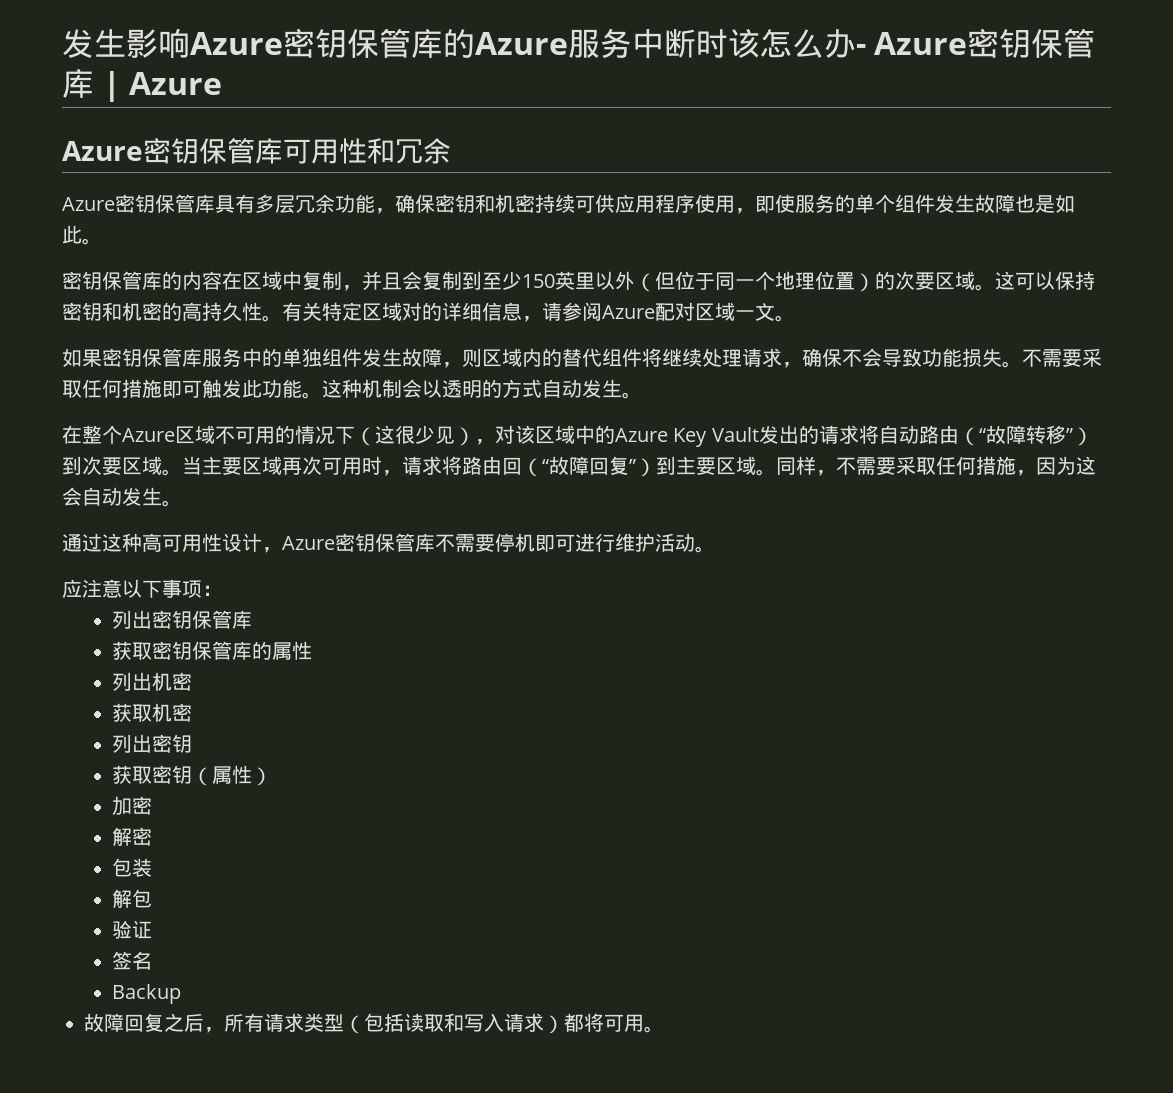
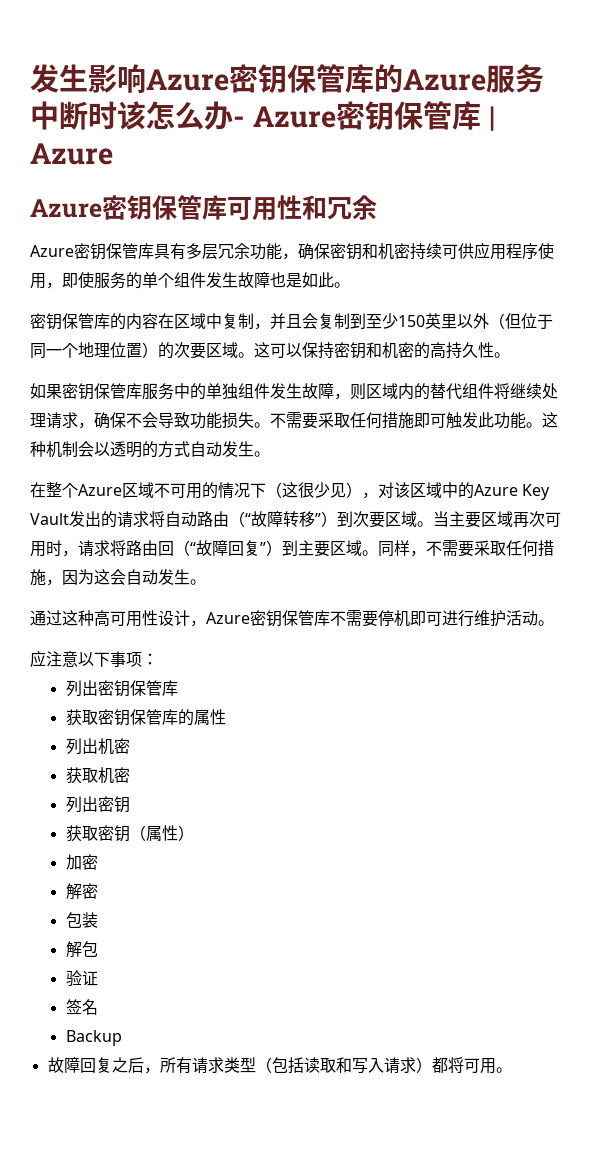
[282,302,795,322] 有关特定区域对的详细信息，请参阅Azure配对区域一文。 -> (510, 355) none

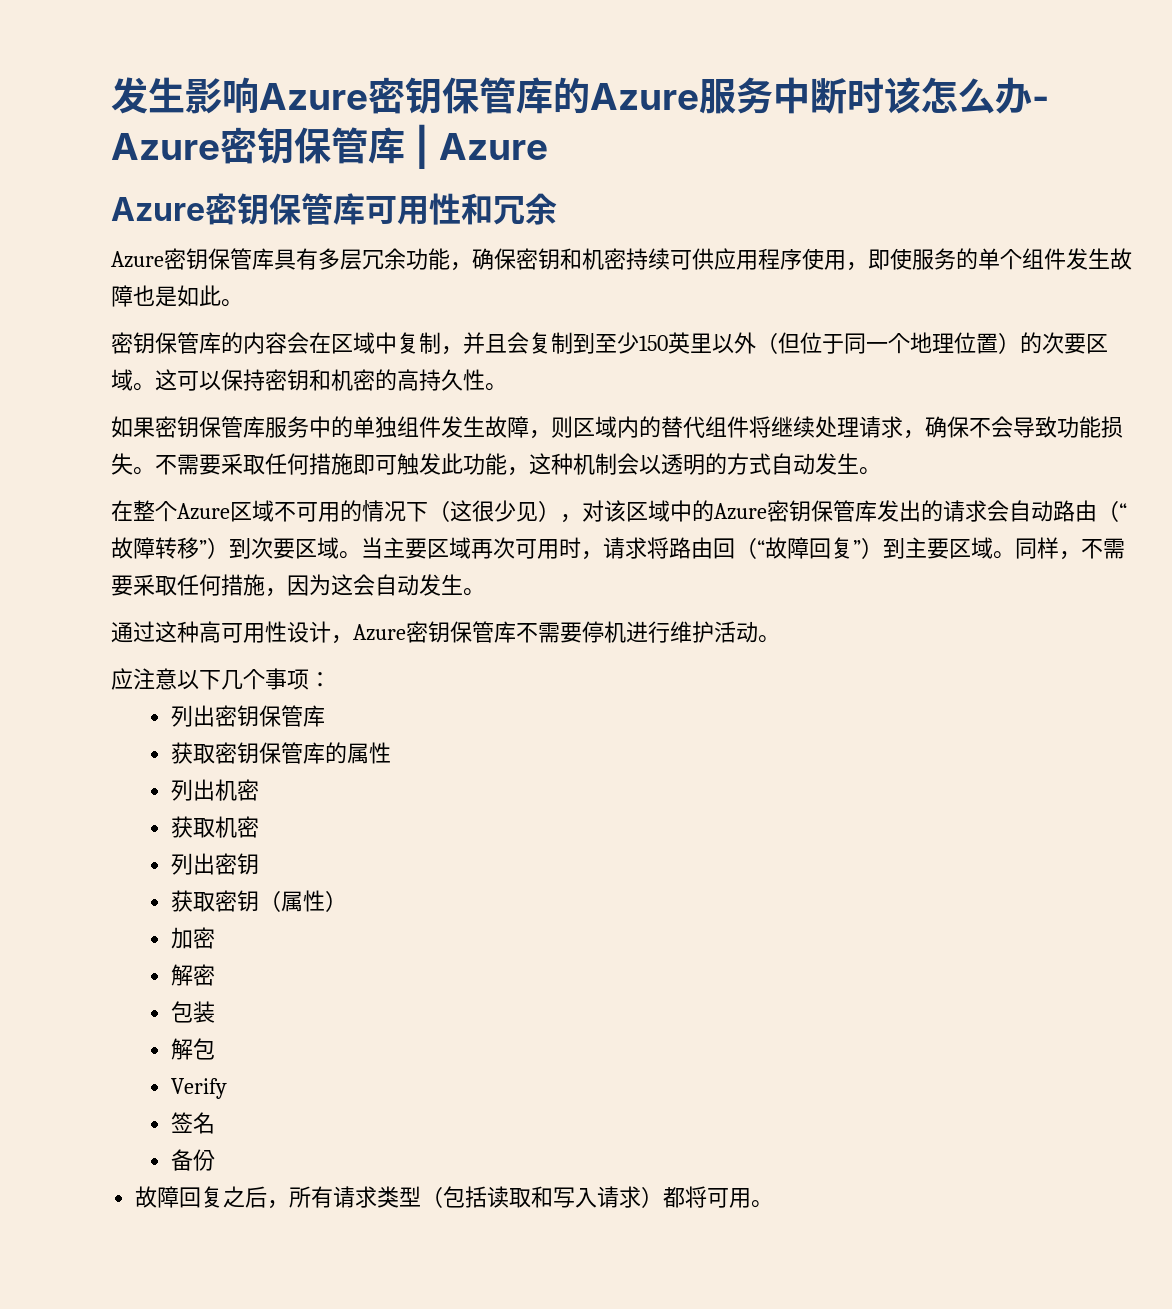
(158, 321) none -> [287,332,309,354] 会
[526,422,542,428] 。 -> [507,467,529,476] ，
[522,484,551,500] [30,513,69,525] Key Vault -> [767,500,877,522] 密钥保管库
[149,511,165,527] 将 -> [987,500,1009,522] 会
[410,611,442,626] 即可 -> (626, 632) none
(110, 659) none -> [221,669,265,690] 几个
[65,970,98,986] 验证 -> [171,1078,228,1099] Verify
[65,1030,122,1046] Backup -> [171,1149,216,1171] 备份

